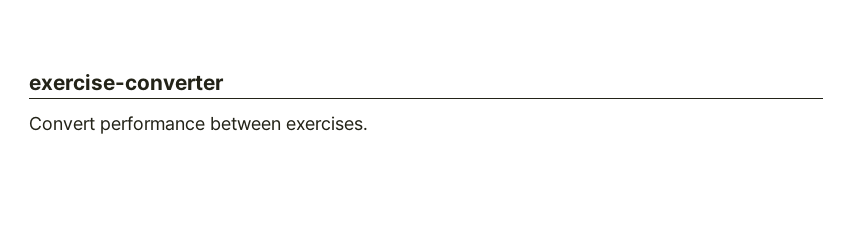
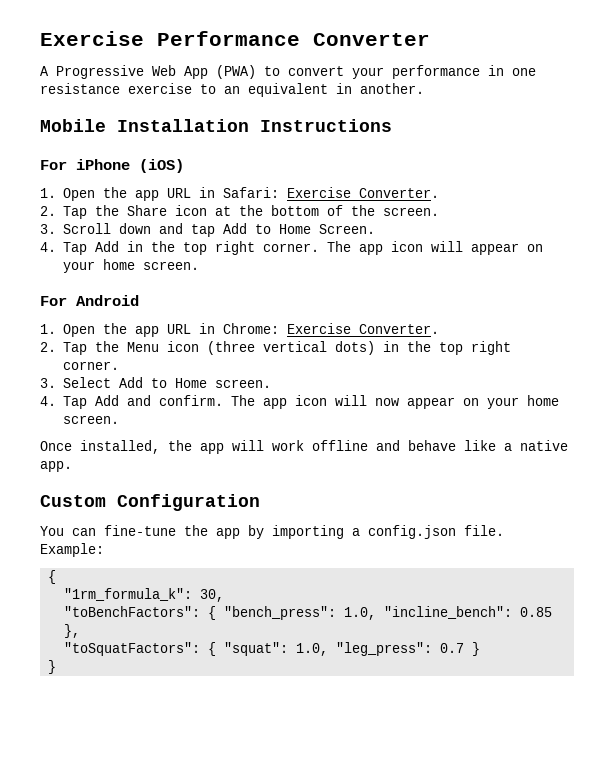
[29,73,224,91] [29,116,368,134] exercise-converter // Convert performance between exercises. -> [40,31,430,46] [40,65,536,79] [40,83,424,97] [40,119,392,132] [40,159,184,173] [40,187,440,201] [40,205,440,219] [40,223,376,237] [40,241,544,255] [63,259,200,273] [40,295,139,306] [40,323,440,337] [40,341,512,355] [63,361,120,370] [40,377,272,388] [40,395,560,409] [63,415,120,424] [40,440,568,454] [40,461,72,472] [40,494,260,511] [40,525,504,539] [40,543,104,557] [48,570,57,584] [64,588,225,602] [64,606,553,620] [64,624,81,638] [64,642,481,656] [48,660,57,674] Exercise Performance Converter // A Progressive Web App (PWA) to convert your performance in one resistance exercise to an equivalent in another. // Mobile Installation Instructions // For iPhone (iOS) // 1. Open the app URL in Safari: Exercise Converter. // 2. Tap the Share icon at the bottom of the screen. // 3. Scroll down and tap Add to Home Screen. // 4. Tap Add in the top right corner. The app icon will appear on your home screen. // For Android // 1. Open the app URL in Chrome: Exercise Converter. // 2. Tap the Menu icon (three vertical dots) in the top right corner. // 3. Select Add to Home screen. // 4. Tap Add and confirm. The app icon will now appear on your home screen. // Once installed, the app will work offline and behave like a native app. // Custom Configuration // You can fine-tune the app by importing a config.json file. Example: // { // "1rm_formula_k": 30, // "toBenchFactors": { "bench_press": 1.0, "incline_bench": 0.85 }, // "toSquatFactors": { "squat": 1.0, "leg_press": 0.7 } // }

